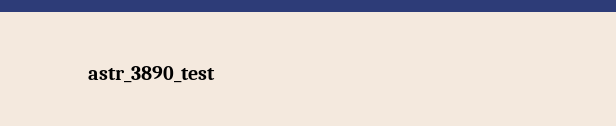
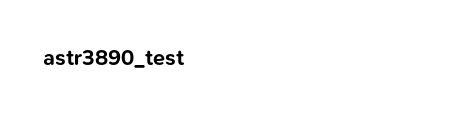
[88,66,215,83] astr_3890_test -> [43,50,185,68] astr3890_test

